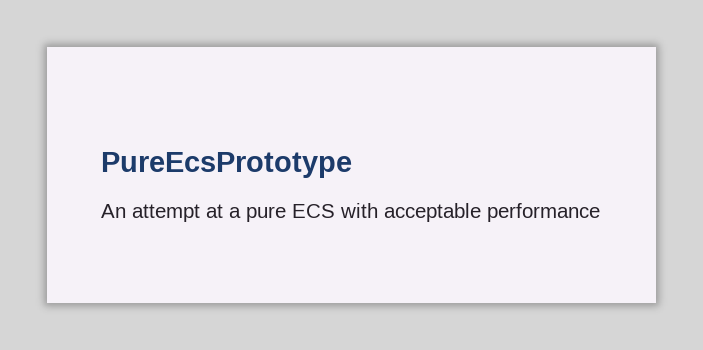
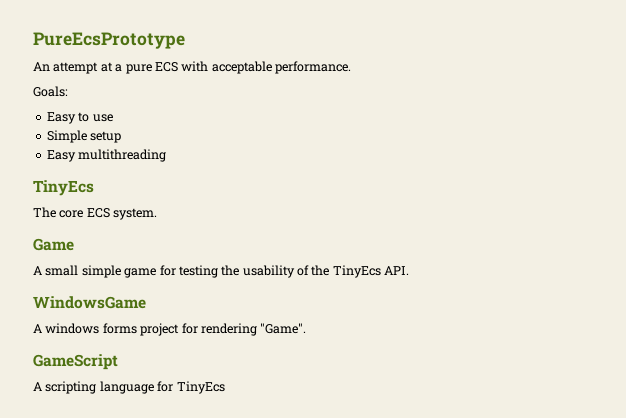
[487,203,600,222] performance -> [275,61,351,74] [33,86,68,97] [46,112,113,124] [46,130,122,143] [46,149,167,162] [33,180,94,196] [33,207,158,220] [33,238,74,251] [33,265,410,278] [33,296,146,309] [33,323,307,336] [33,354,118,370] [33,381,225,394] performance. // Goals: // Easy to use // Simple setup // Easy multithreading // TinyEcs // The core ECS system. // Game // A small simple game for testing the usability of the TinyEcs API. // WindowsGame // A windows forms project for rendering "Game". // GameScript // A scripting language for TinyEcs

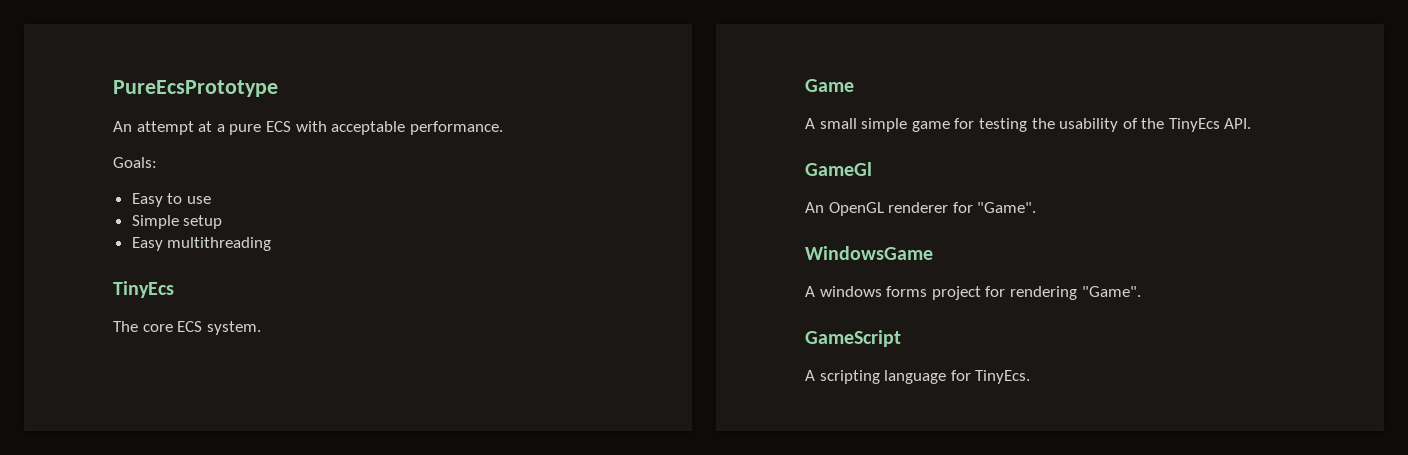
(410, 270) none -> [805,162,872,176] [805,202,1037,216] // GameGl // An OpenGL renderer for "Game".
[176,381,225,394] TinyEcs -> [975,370,1031,384] TinyEcs.

